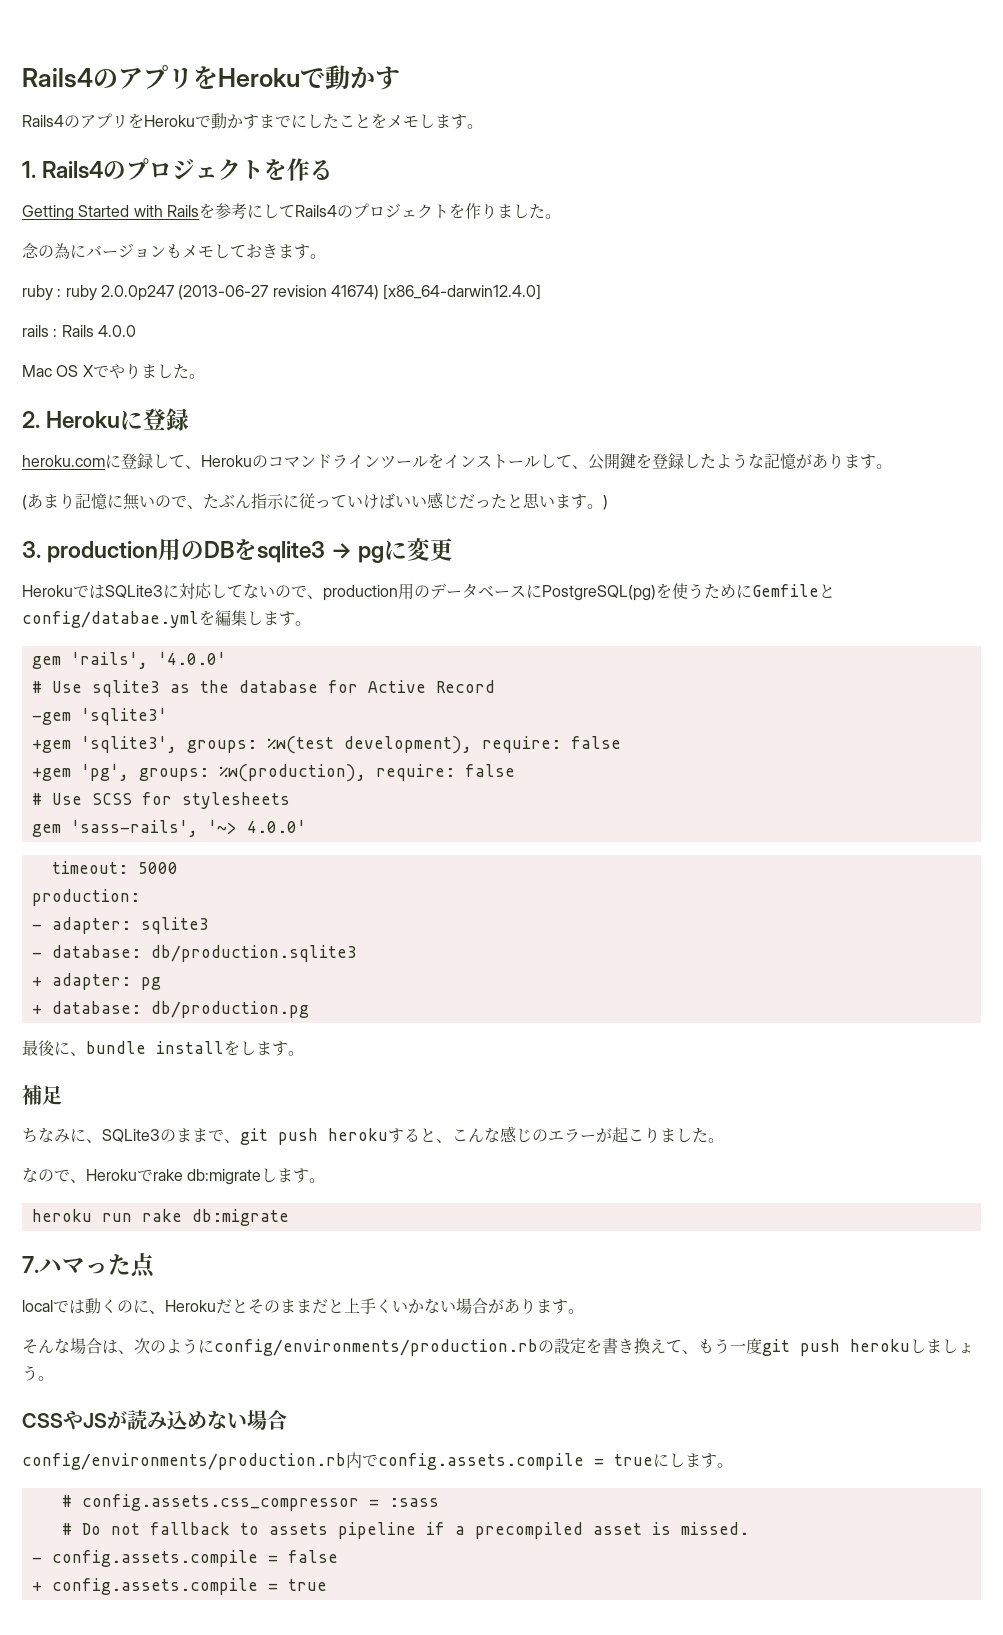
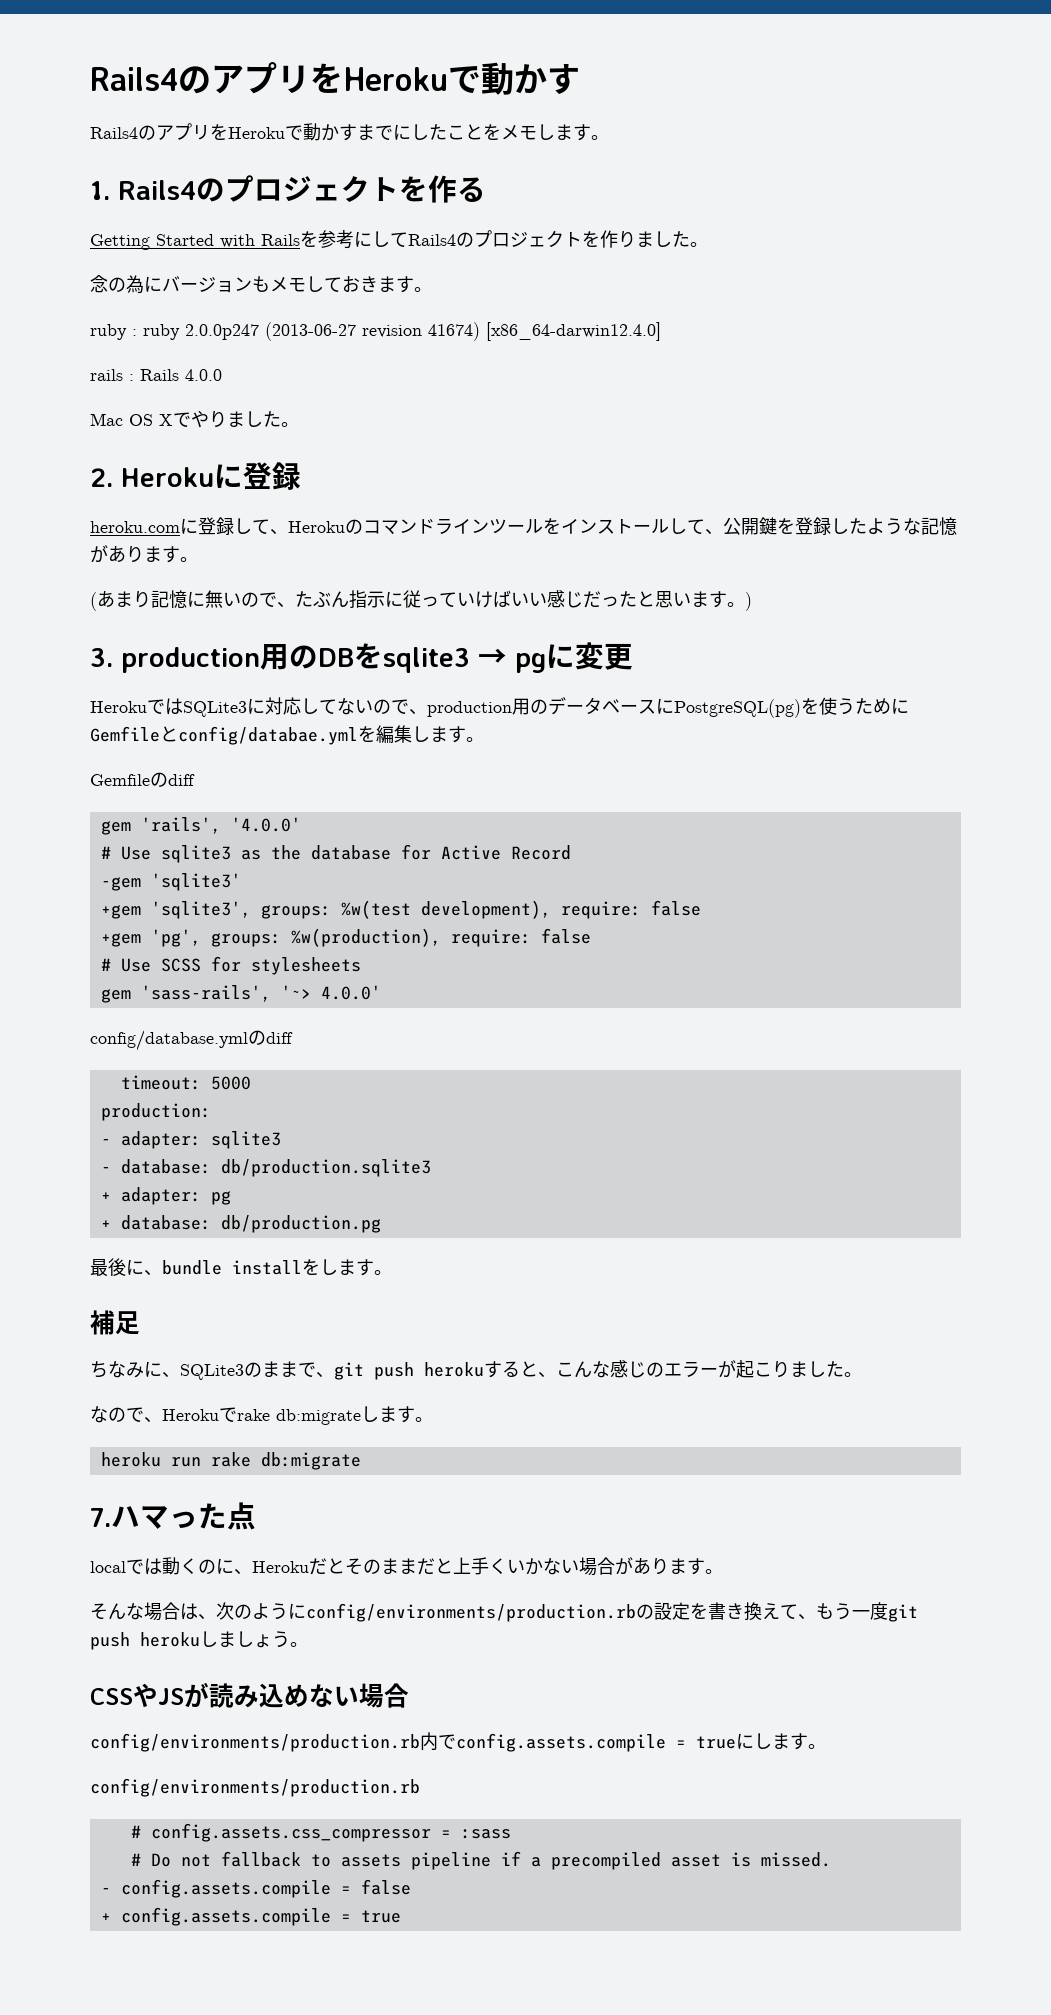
(311, 623) none -> [90,772,195,787] // Gemfileのdiff
(306, 826) none -> [90,1030,293,1051] // config/database.ymlのdiff
(733, 1465) none -> [90,1778,420,1797] // config/environments/production.rb

